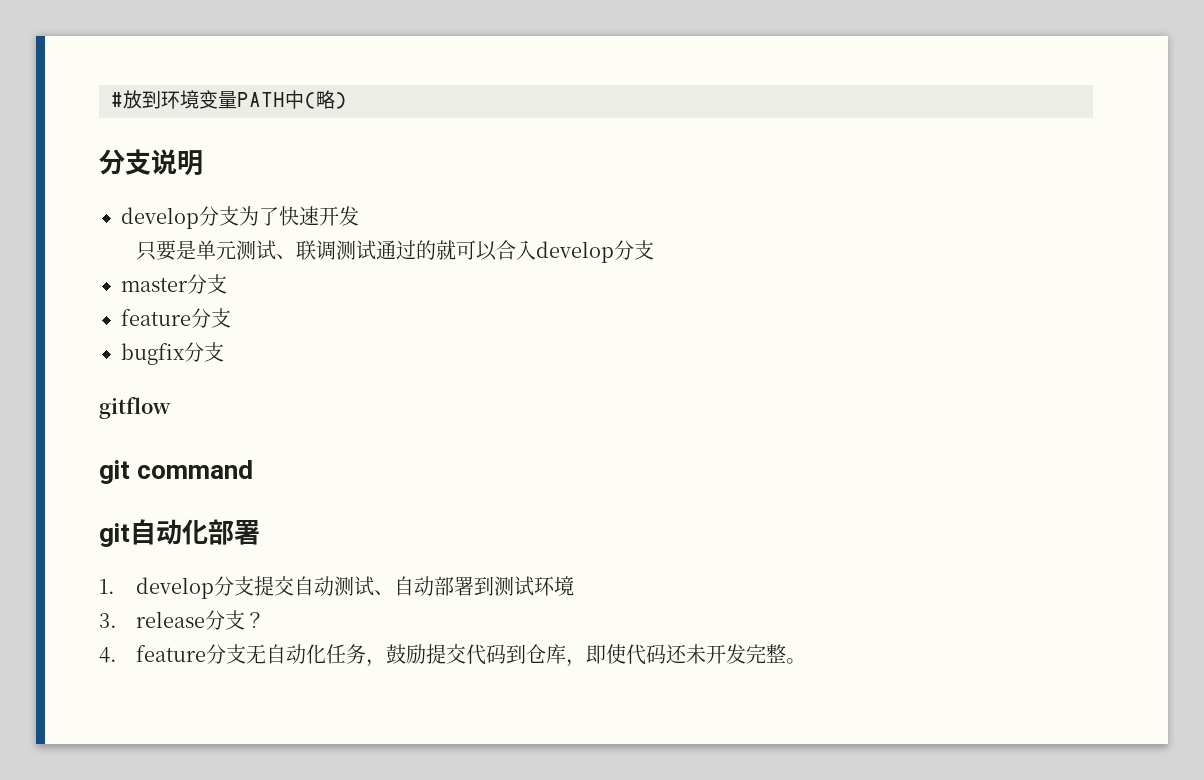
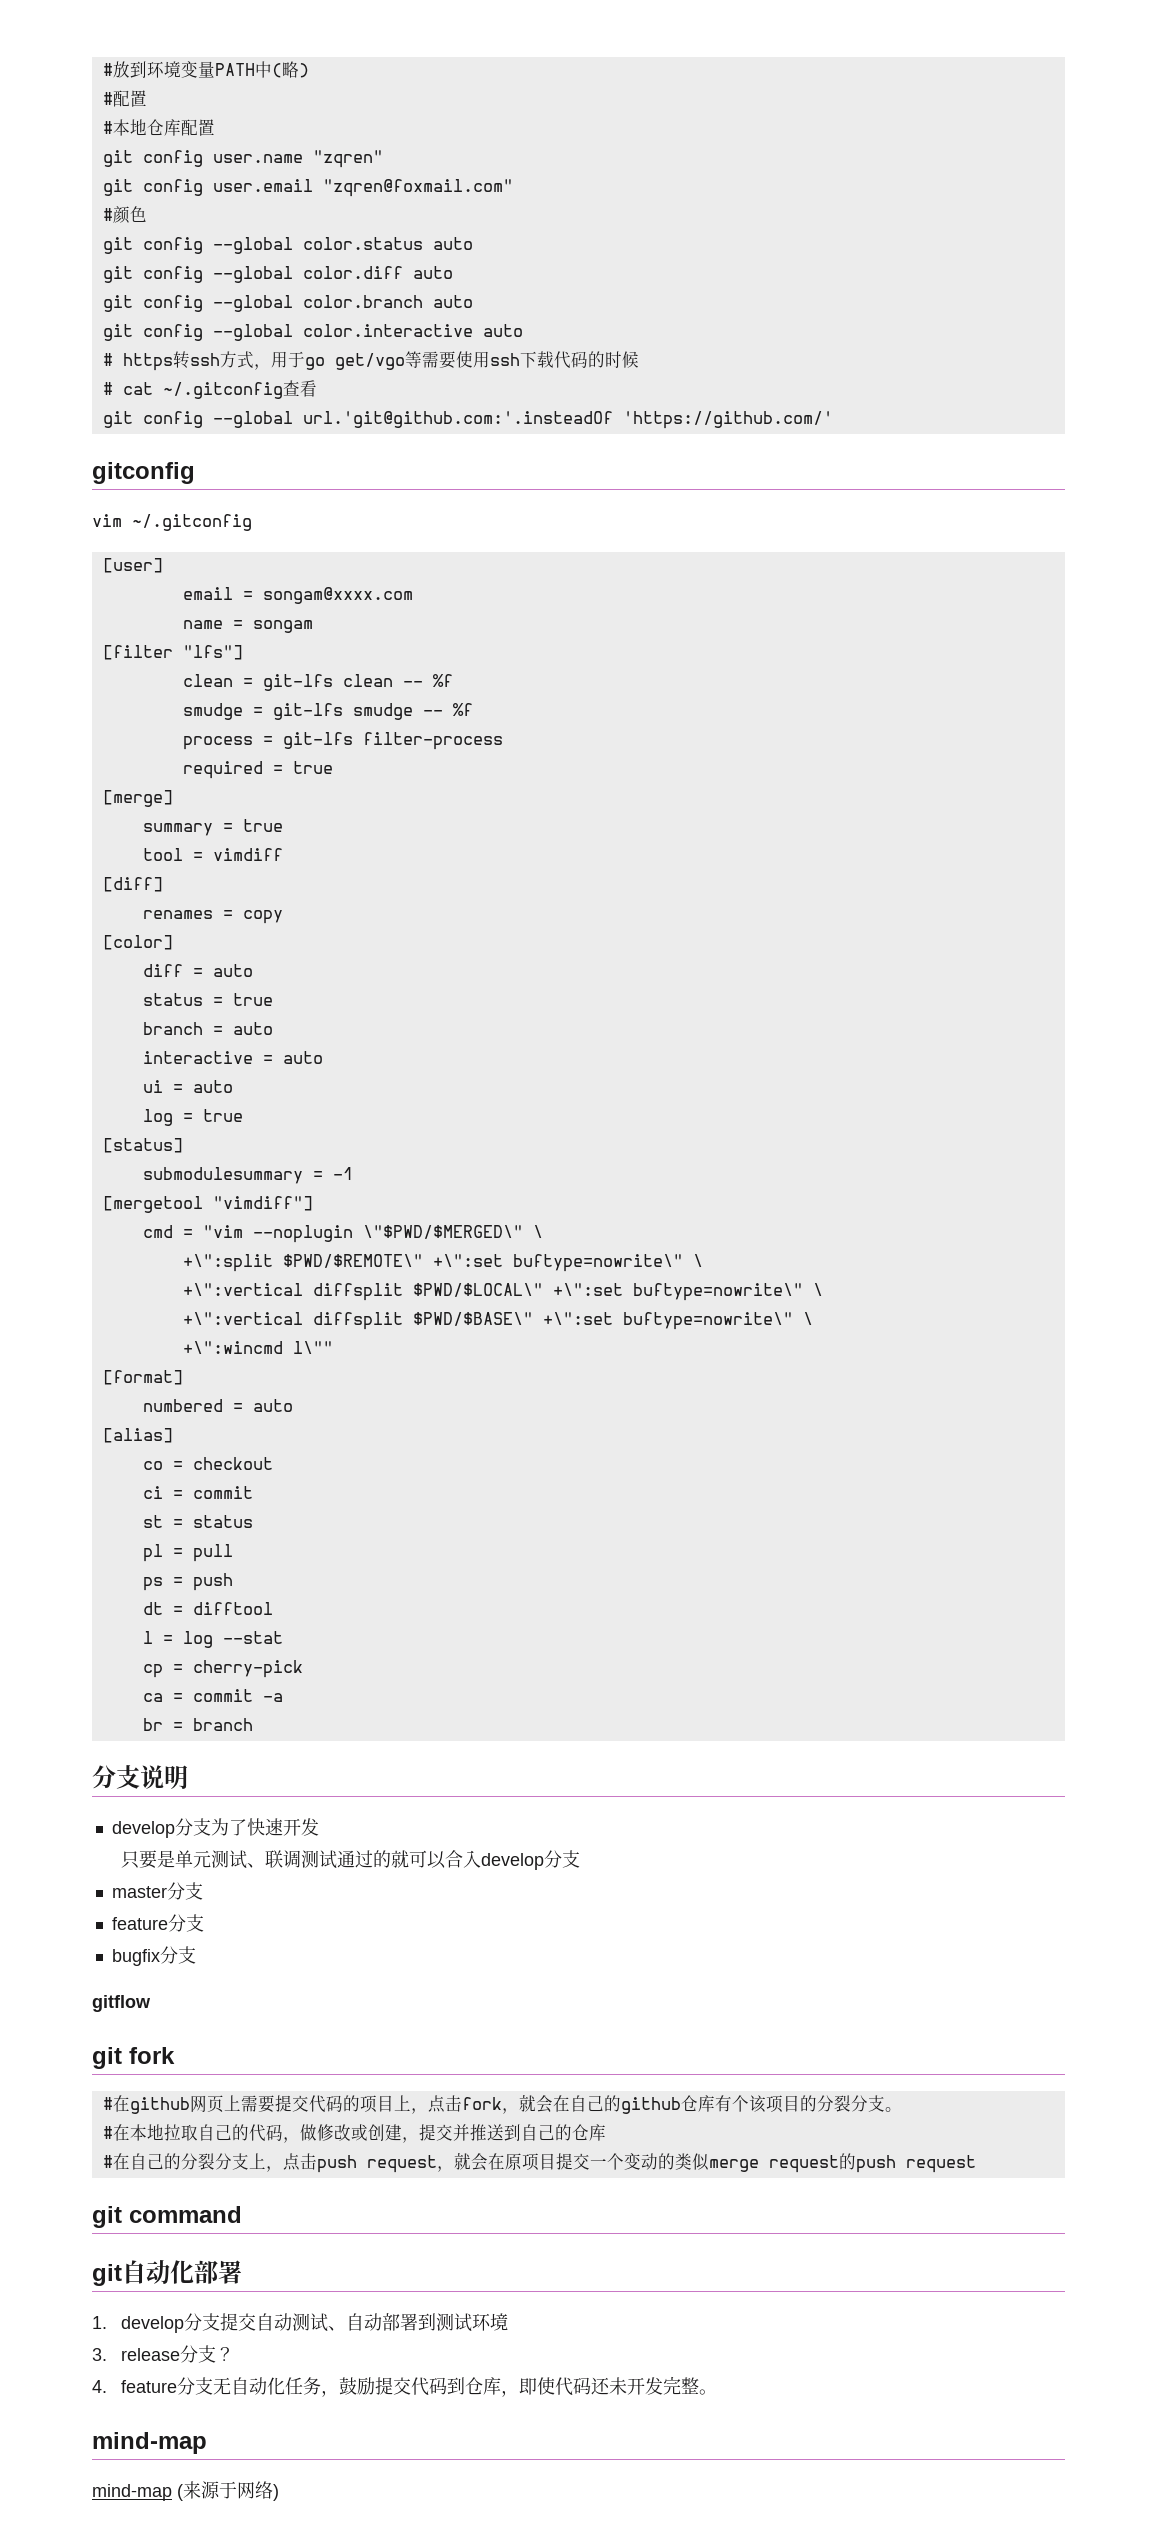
(347, 100) none -> [102,90,147,107] [102,119,215,136] [102,150,383,168] [102,179,513,197] [102,206,147,224] [102,237,473,254] [102,266,453,283] [102,295,473,312] [102,324,523,341] [102,351,639,371] [102,380,317,399] [102,411,833,429] [92,462,195,484] [92,514,252,531] [102,558,163,573] [182,587,413,604] [182,620,313,633] [102,645,243,660] [182,674,453,691] [182,703,473,720] [182,732,503,750] [182,761,333,779] [102,790,173,807] [142,819,283,836] [142,848,283,861] [102,877,163,892] [142,910,283,924] [102,935,173,950] [142,964,253,977] [142,993,273,1006] [142,1022,273,1035] [142,1051,323,1064] [142,1080,233,1093] [142,1109,243,1126] [102,1138,183,1153] [142,1167,353,1184] [102,1196,313,1213] [142,1225,543,1243] [182,1254,703,1272] [182,1283,823,1301] [182,1312,813,1330] [182,1341,333,1354] [102,1370,183,1385] [142,1399,293,1412] [102,1428,173,1443] [142,1457,273,1470] [142,1486,253,1499] [142,1515,253,1528] [142,1544,233,1562] [142,1573,233,1591] [142,1602,273,1615] [142,1631,283,1648] [142,1660,303,1678] [142,1689,283,1702] [142,1718,253,1731] // #配置 // #本地仓库配置 // git config user.name "zqren" // git config user.email "zqren@foxmail.com" // #颜色 // git config --global color.status auto // git config --global color.diff auto // git config --global color.branch auto // git config --global color.interactive auto // # https转ssh方式，用于go get/vgo等需要使用ssh下载代码的时候 // # cat ~/.gitconfig查看 // git config --global url.'git@github.com:'.insteadOf 'https://github.com/' // gitconfig // vim ~/.gitconfig // [user] // email = songam@xxxx.com // name = songam // [filter "lfs"] // clean = git-lfs clean -- %f // smudge = git-lfs smudge -- %f // process = git-lfs filter-process // required = true // [merge] // summary = true // tool = vimdiff // [diff] // renames = copy // [color] // diff = auto // status = true // branch = auto // interactive = auto // ui = auto // log = true // [status] // submodulesummary = -1 // [mergetool "vimdiff"] // cmd = "vim --noplugin \"$PWD/$MERGED\" \ // +\":split $PWD/$REMOTE\" +\":set buftype=nowrite\" \ // +\":vertical diffsplit $PWD/$LOCAL\" +\":set buftype=nowrite\" \ // +\":vertical diffsplit $PWD/$BASE\" +\":set buftype=nowrite\" \ // +\":wincmd l\"" // [format] // numbered = auto // [alias] // co = checkout // ci = commit // st = status // pl = pull // ps = push // dt = difftool // l = log --stat // cp = cherry-pick // ca = commit -a // br = branch
(171, 408) none -> [92,2047,175,2069] [102,2095,902,2114] [102,2124,606,2143] [102,2153,976,2173] // git fork // #在github网页上需要提交代码的项目上，点击fork，就会在自己的github仓库有个该项目的分裂分支。 // #在本地拉取自己的代码，做修改或创建，提交并推送到自己的仓库 // #在自己的分裂分支上，点击push request，就会在原项目提交一个变动的类似merge request的push request
(807, 661) none -> [92,2432,207,2454] [92,2481,279,2501] // mind-map // mind-map (来源于网络)

